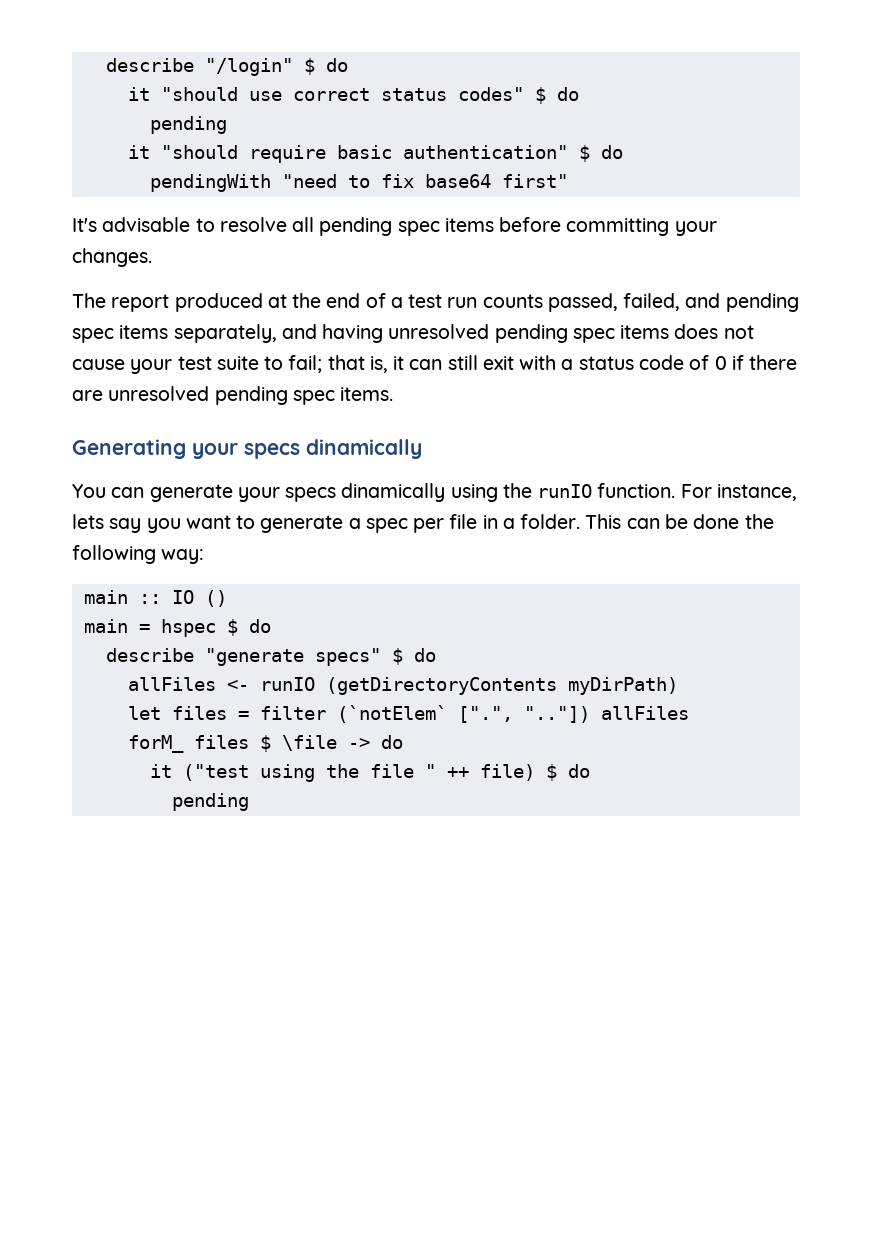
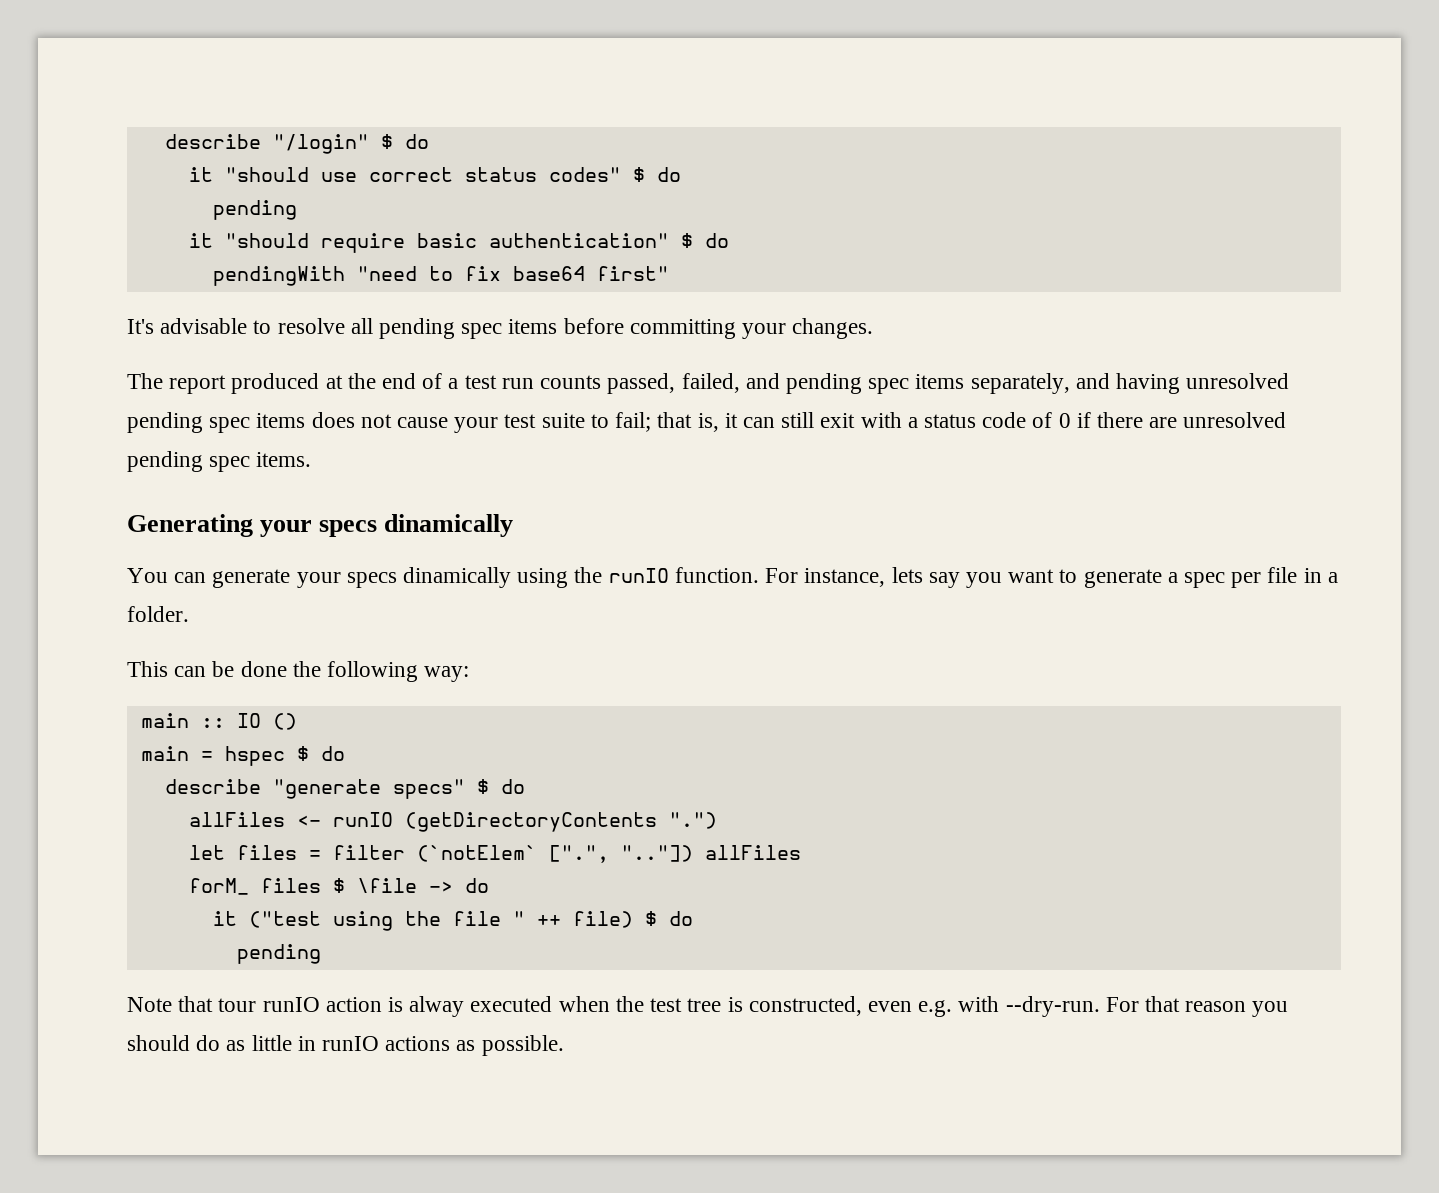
(581, 521) none -> (189, 614) //
[567,677,678,695] myDirPath) -> [668,812,717,829] ".")
(249, 802) none -> [127,996,1289,1017] [127,1035,564,1056] // Note that tour runIO action is alway executed when the test tree is constructed, even e.g. with --dry-run. For that reason you should do as little in runIO actions as possible.

